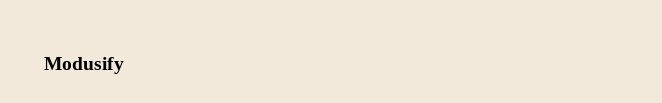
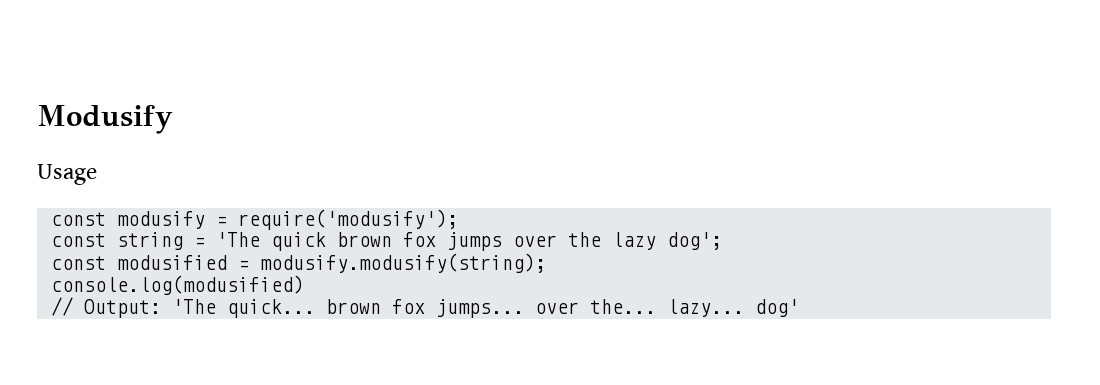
(124, 65) none -> [37,164,97,185] [51,209,459,230] [51,232,723,251] [51,253,547,273] [51,275,305,295] [51,297,800,318] // Usage // const modusify = require('modusify'); // const string = 'The quick brown fox jumps over the lazy dog'; // const modusified = modusify.modusify(string); // console.log(modusified) // // Output: 'The quick... brown fox jumps... over the... lazy... dog'

